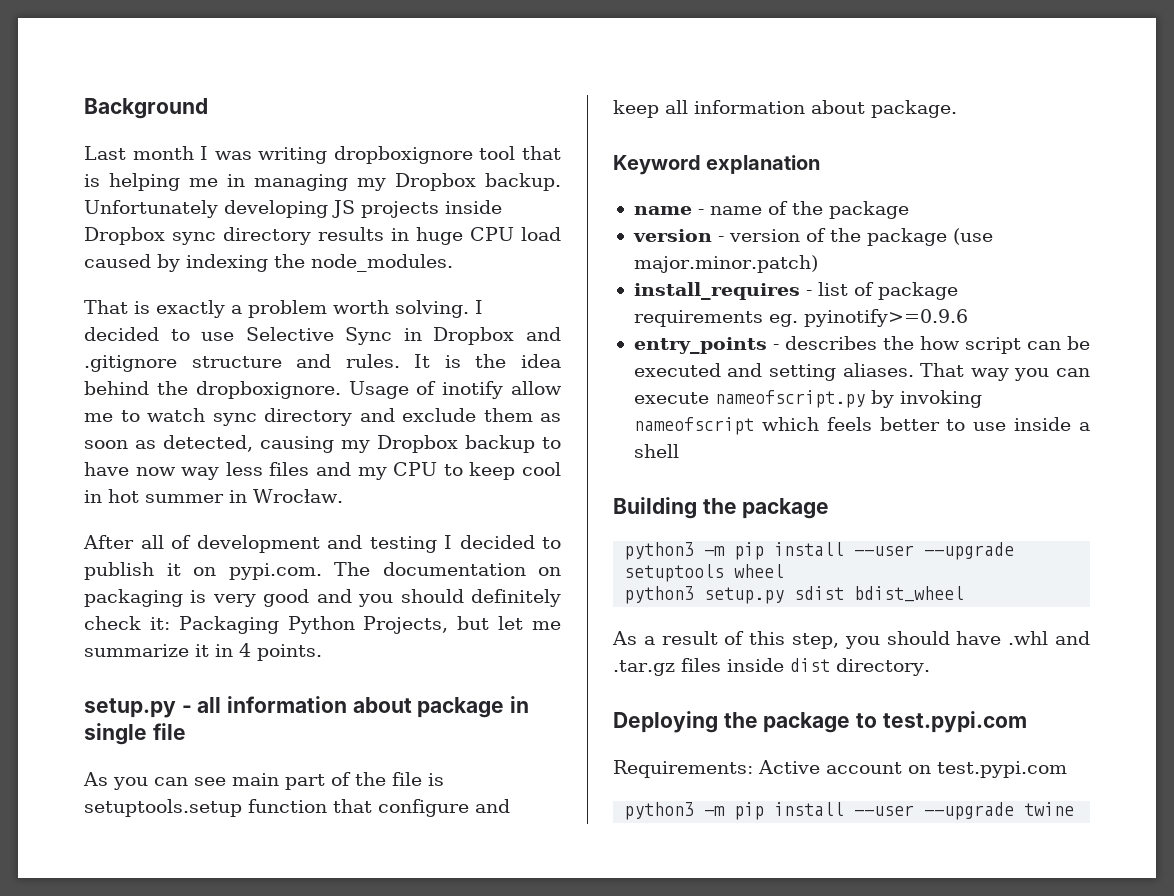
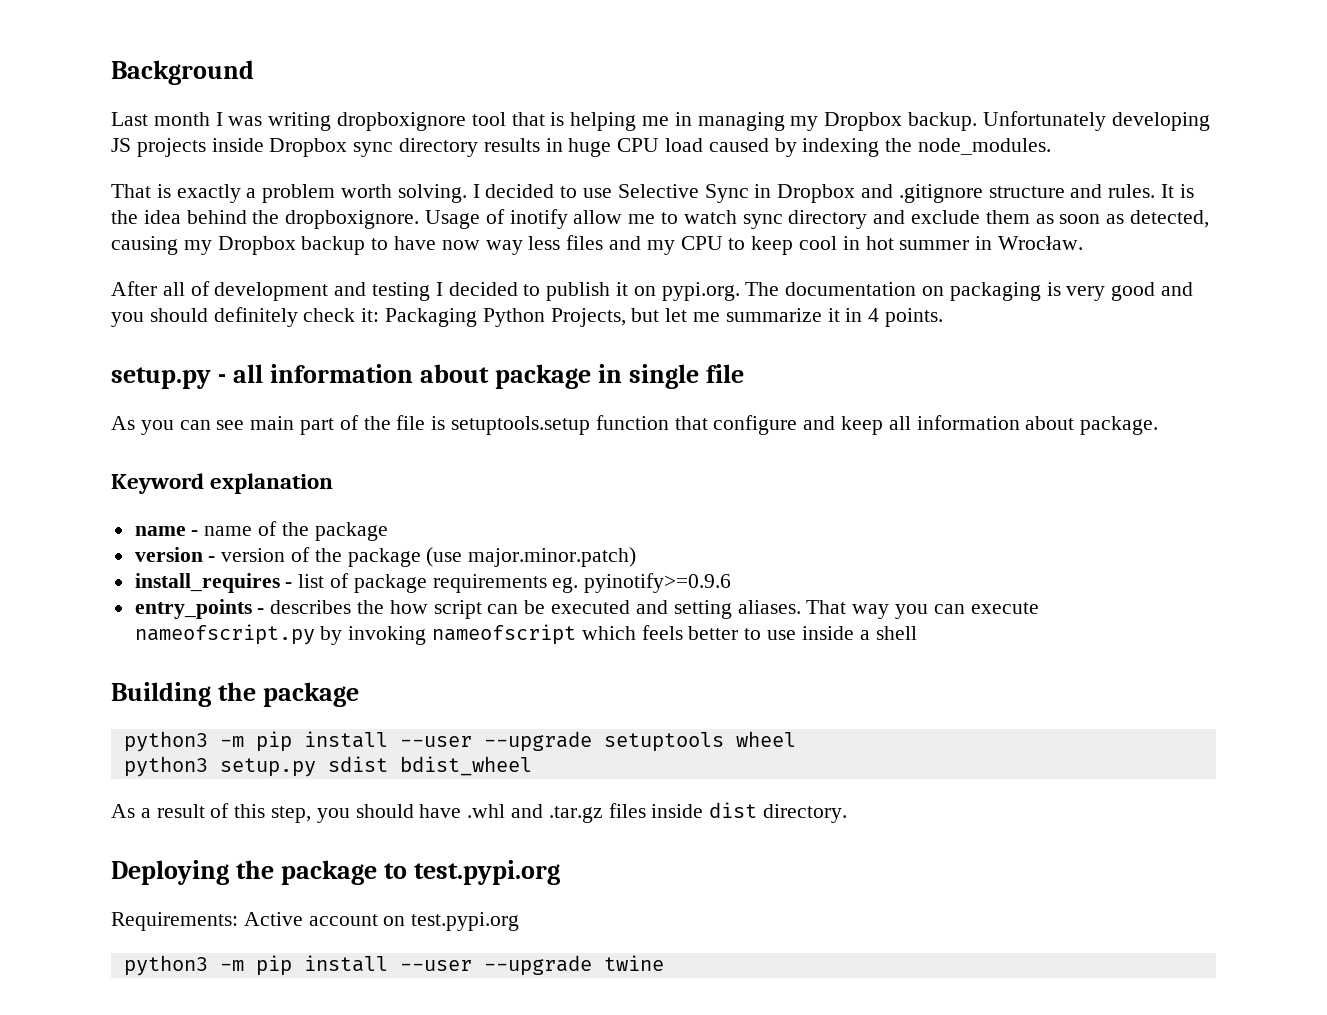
[228,563,322,580] pypi.com. -> [661,282,740,301] pypi.org.
[882,711,1027,733] test.pypi.com -> [414,860,561,885] test.pypi.org
[937,761,1067,778] test.pypi.com -> [411,912,520,931] test.pypi.org

